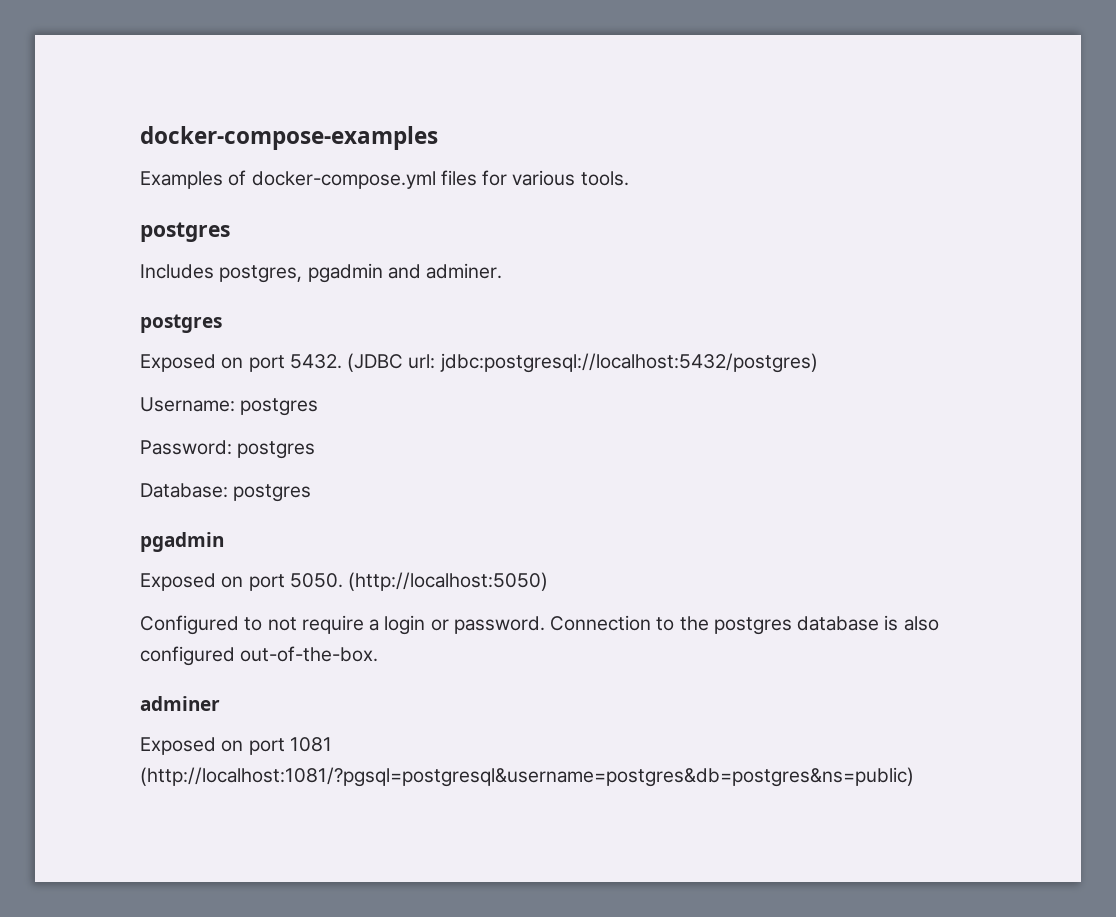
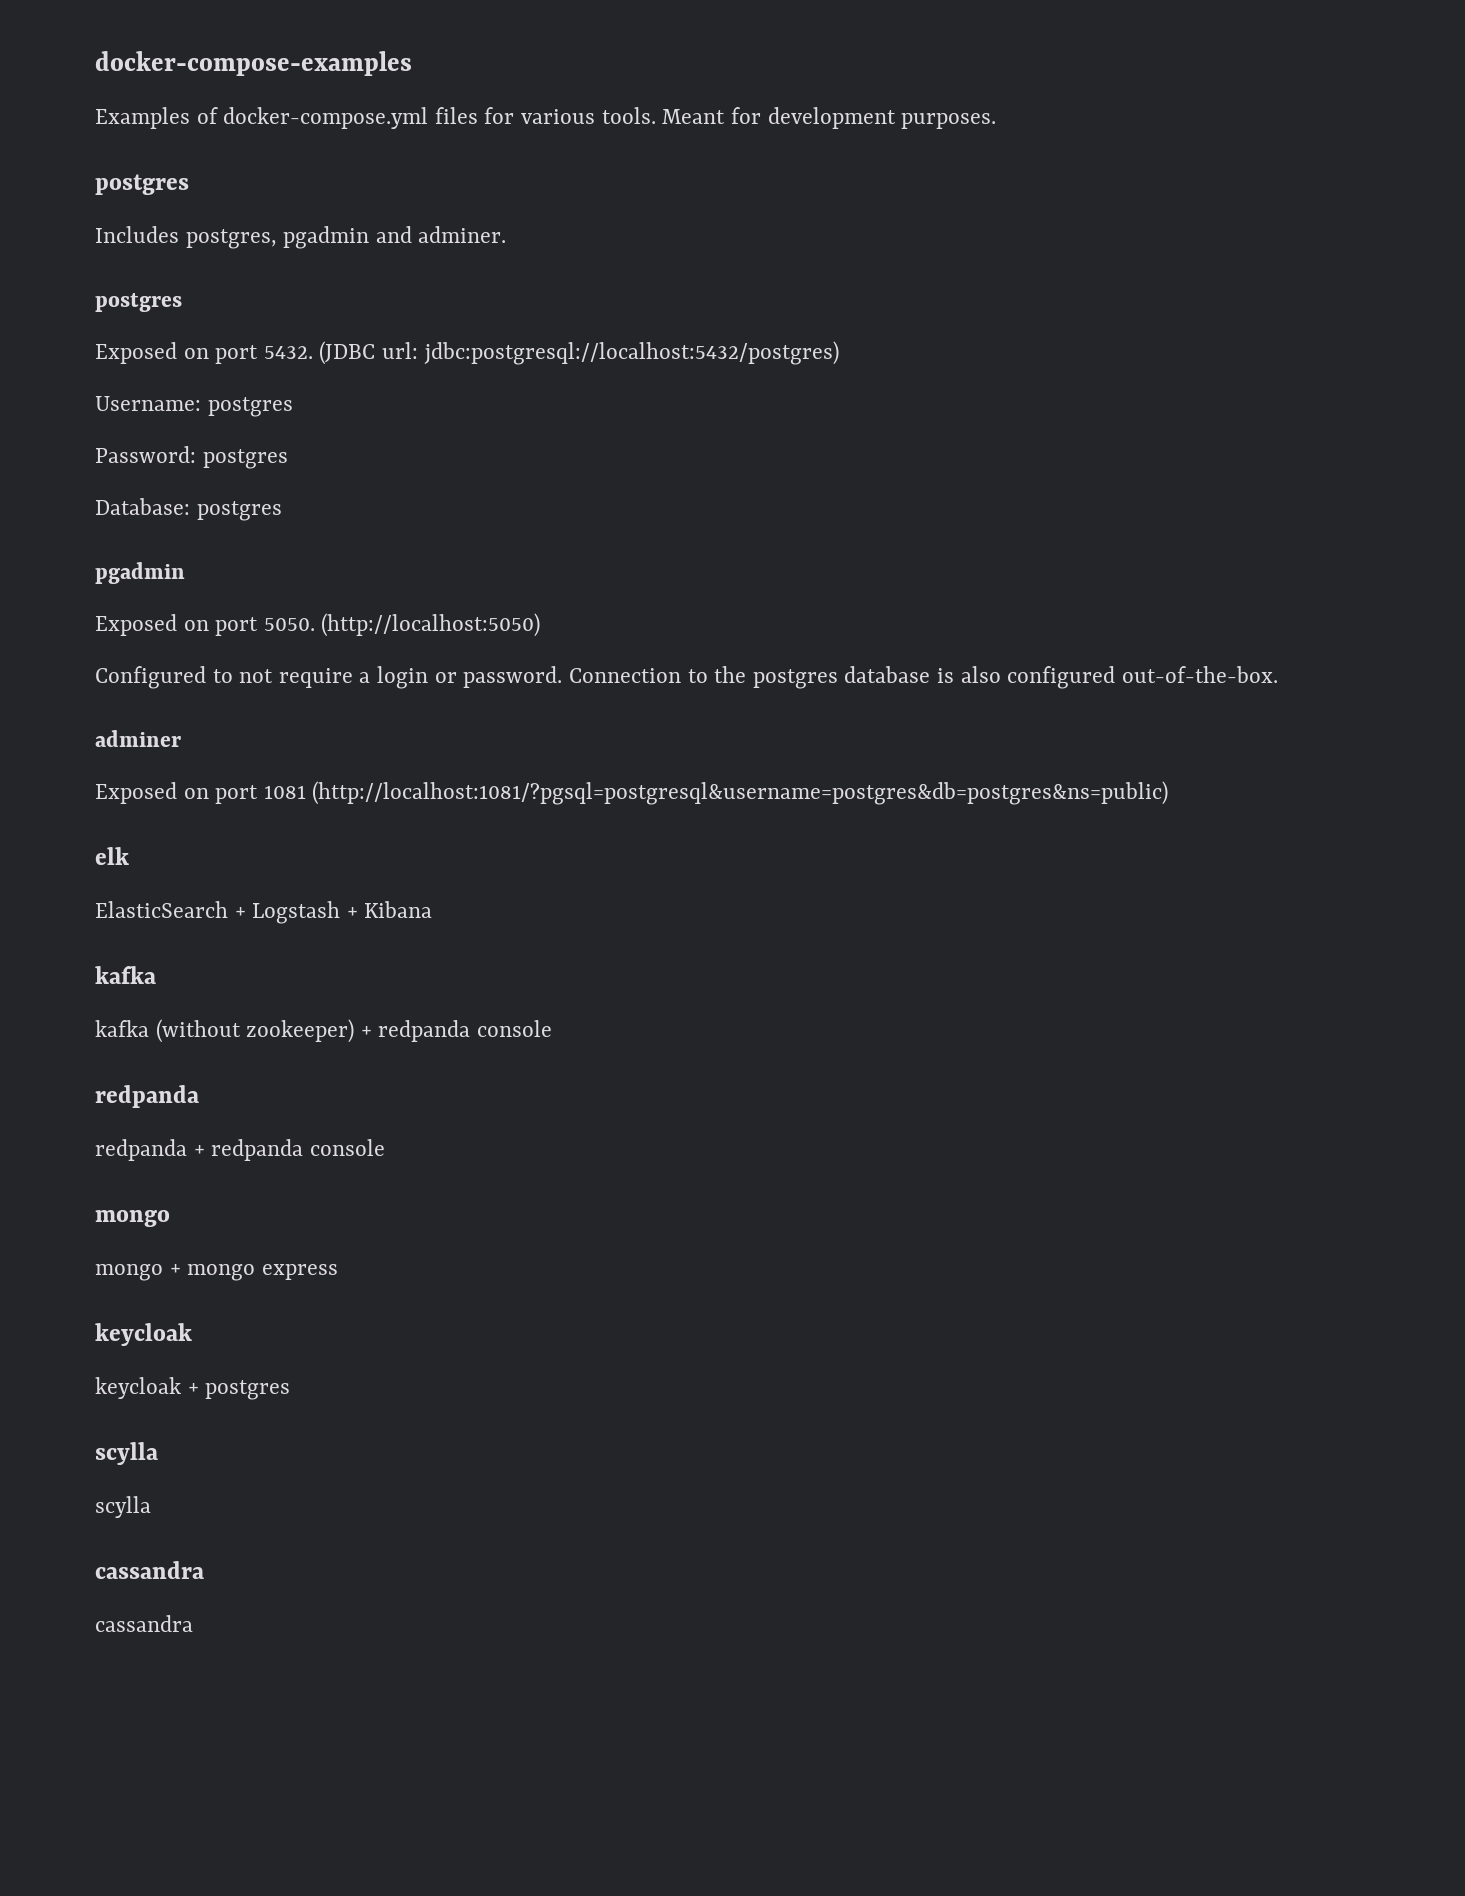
(629, 178) none -> [662,107,997,129] Meant for development purposes.
(914, 777) none -> [95,847,129,865] [95,901,433,924] [95,966,156,984] [95,1019,553,1043] [95,1085,199,1108] [95,1139,385,1161] [95,1210,170,1227] [95,1264,338,1281] [95,1323,192,1346] [95,1377,291,1400] [95,1442,158,1465] [95,1496,151,1518] [95,1561,204,1579] [95,1615,193,1632] // elk // ElasticSearch + Logstash + Kibana // kafka // kafka (without zookeeper) + redpanda console // redpanda // redpanda + redpanda console // mongo // mongo + mongo express // keycloak // keycloak + postgres // scylla // scylla // cassandra // cassandra

